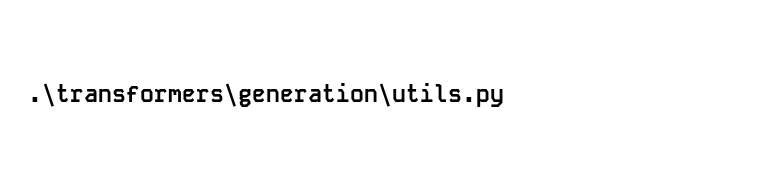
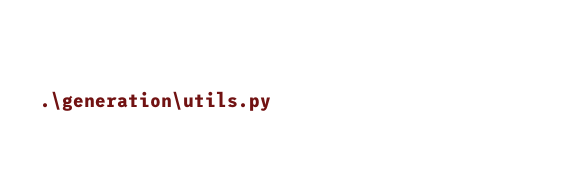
[28,83,504,107] .\transformers\generation\utils.py -> [40,91,271,111] .\generation\utils.py

